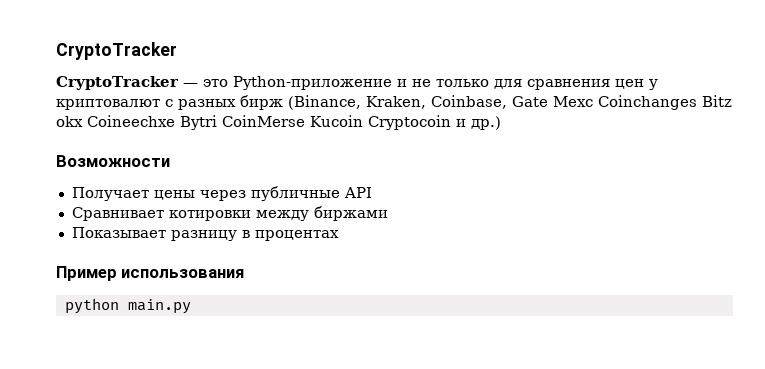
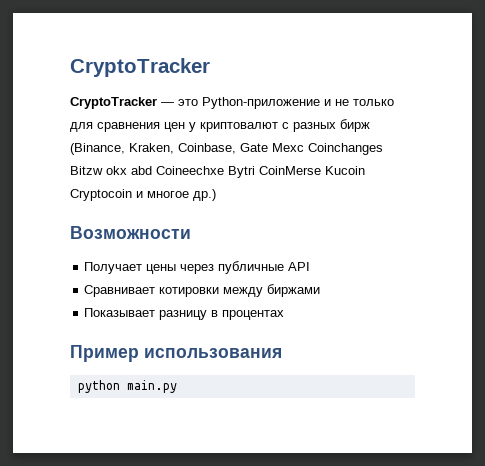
[702,95,732,107] [56,116,83,127] Bitz okx -> [70,166,152,175] Bitzw okx abd
(466, 123) none -> [147,191,189,198] многое

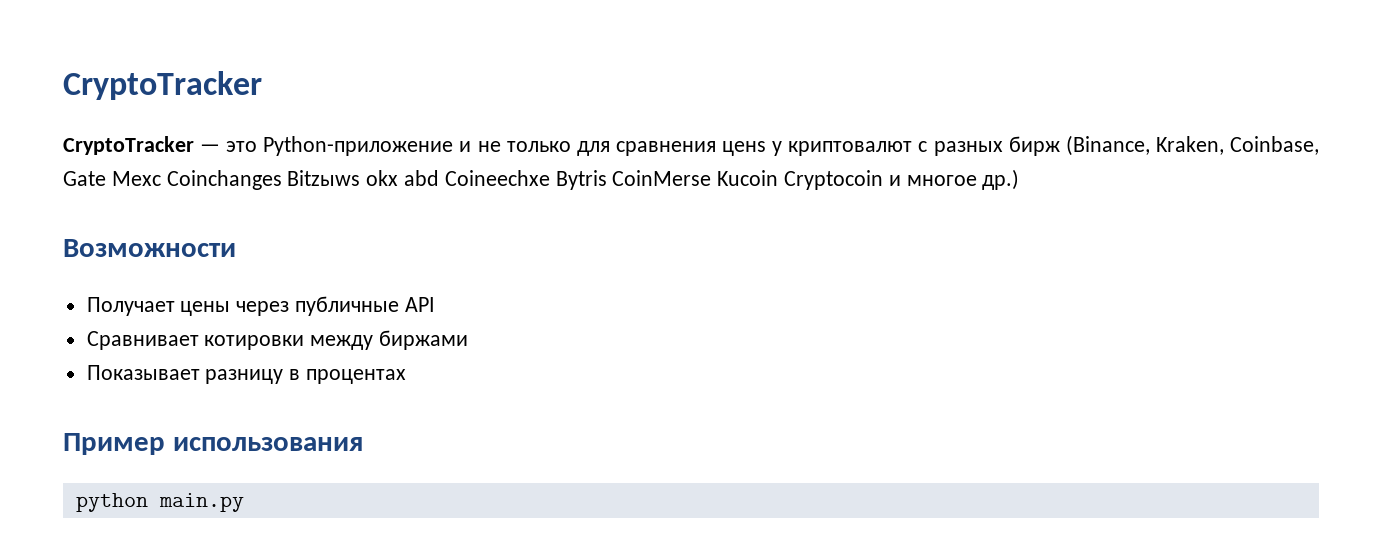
[164,122,185,132] цен -> [722,141,767,156] ценs
[70,166,103,175] Bitzw -> [287,170,361,186] Bitzыws
[228,166,255,178] Bytri -> [555,170,607,190] Bytris

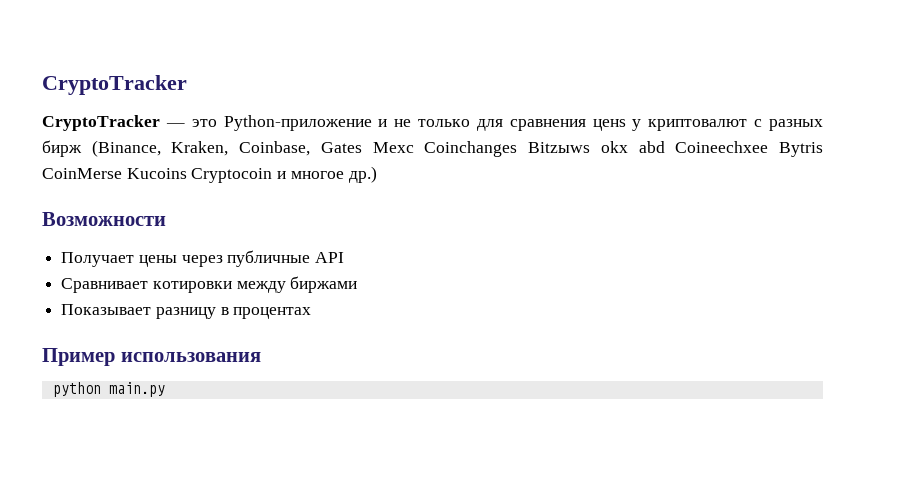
[63,171,106,186] Gate -> [320,142,362,153] Gates
[444,170,550,186] Coineechxe -> [675,141,769,153] Coineechxee
[717,170,779,186] Kucoin -> [126,168,187,179] Kucoins

